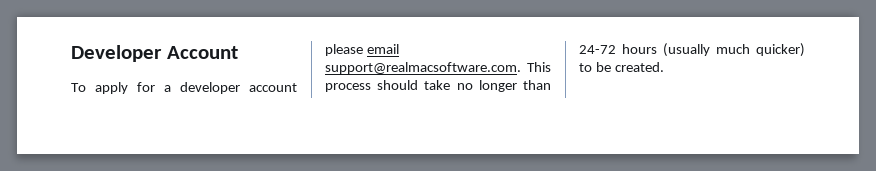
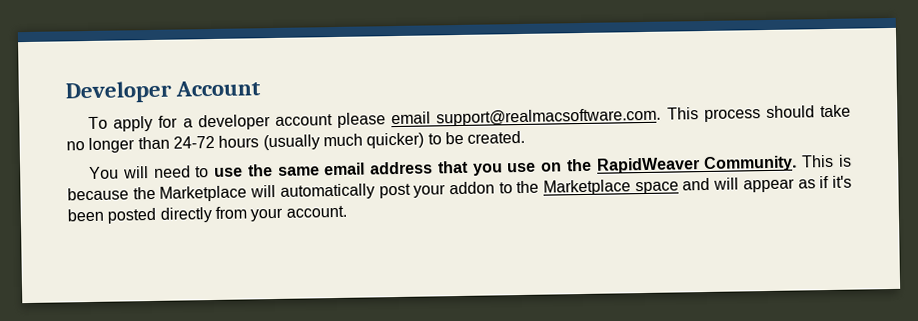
(664, 67) none -> [89,154,852,180] [67,175,853,202] [67,205,347,224] // You will need to use the same email address that you use on the RapidWeaver Community. This is because the Marketplace will automatically post your addon to the Marketplace space and will appear as if it's been posted directly from your account.

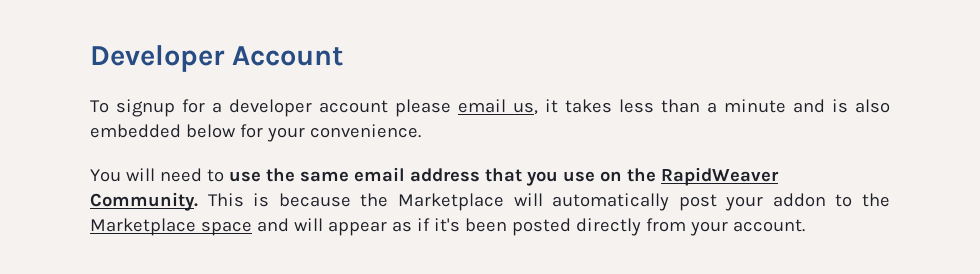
[113,115,154,132] apply -> [116,99,175,117] signup
[436,104,851,127] [66,130,526,154] support@realmacsoftware.com. This process should take no longer than 24-72 hours (usually much quicker) to be created. -> [513,99,890,115] [90,124,421,142] us, it takes less than a minute and is also embedded below for your convenience.

